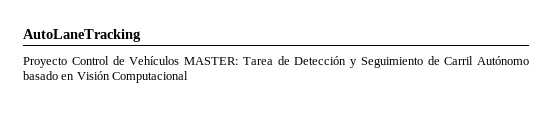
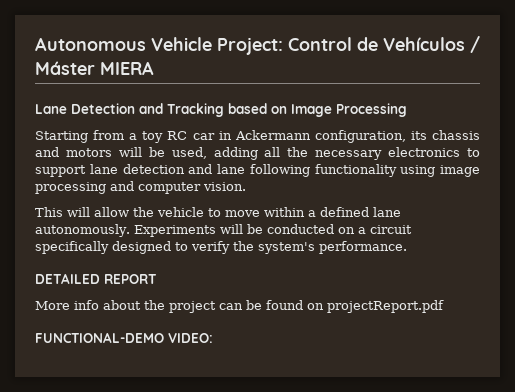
[23,29,141,42] [23,56,529,68] [23,71,189,83] AutoLaneTracking // Proyecto Control de Vehículos MASTER: Tarea de Detección y Seguimiento de Carril Autónomo basado en Visión Computacional -> [35,36,480,55] [35,61,154,75] [35,103,407,117] [35,130,480,143] [35,147,480,160] [35,164,480,177] [35,181,246,194] [35,207,401,217] [35,224,412,237] [35,241,407,254] [35,273,157,284] [35,300,444,313] [35,332,213,343] Autonomous Vehicle Project: Control de Vehículos / Máster MIERA // Lane Detection and Tracking based on Image Processing // Starting from a toy RC car in Ackermann configuration, its chassis and motors will be used, adding all the necessary electronics to support lane detection and lane following functionality using image processing and computer vision. // This will allow the vehicle to move within a defined lane autonomously. Experiments will be conducted on a circuit specifically designed to verify the system's performance. // DETAILED REPORT // More info about the project can be found on projectReport.pdf // FUNCTIONAL-DEMO VIDEO:

